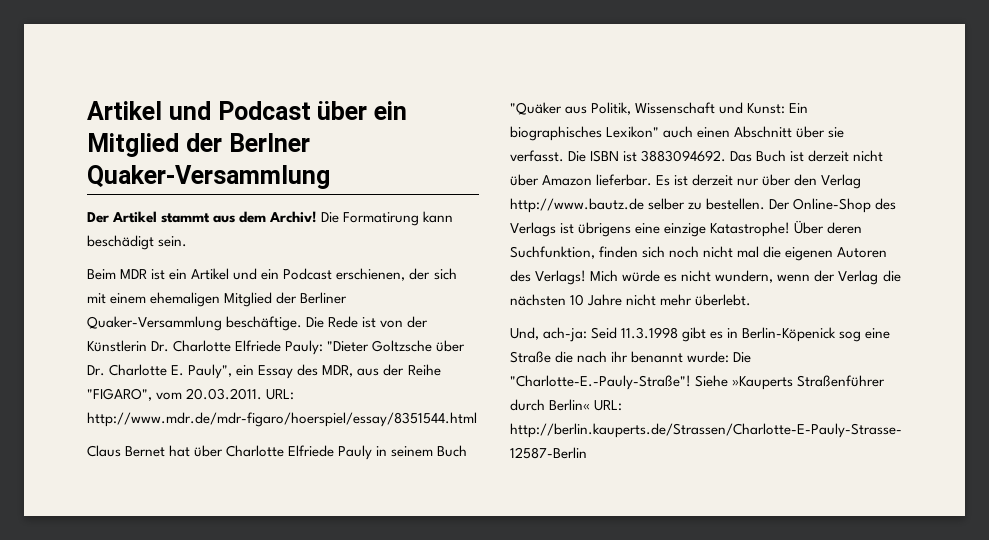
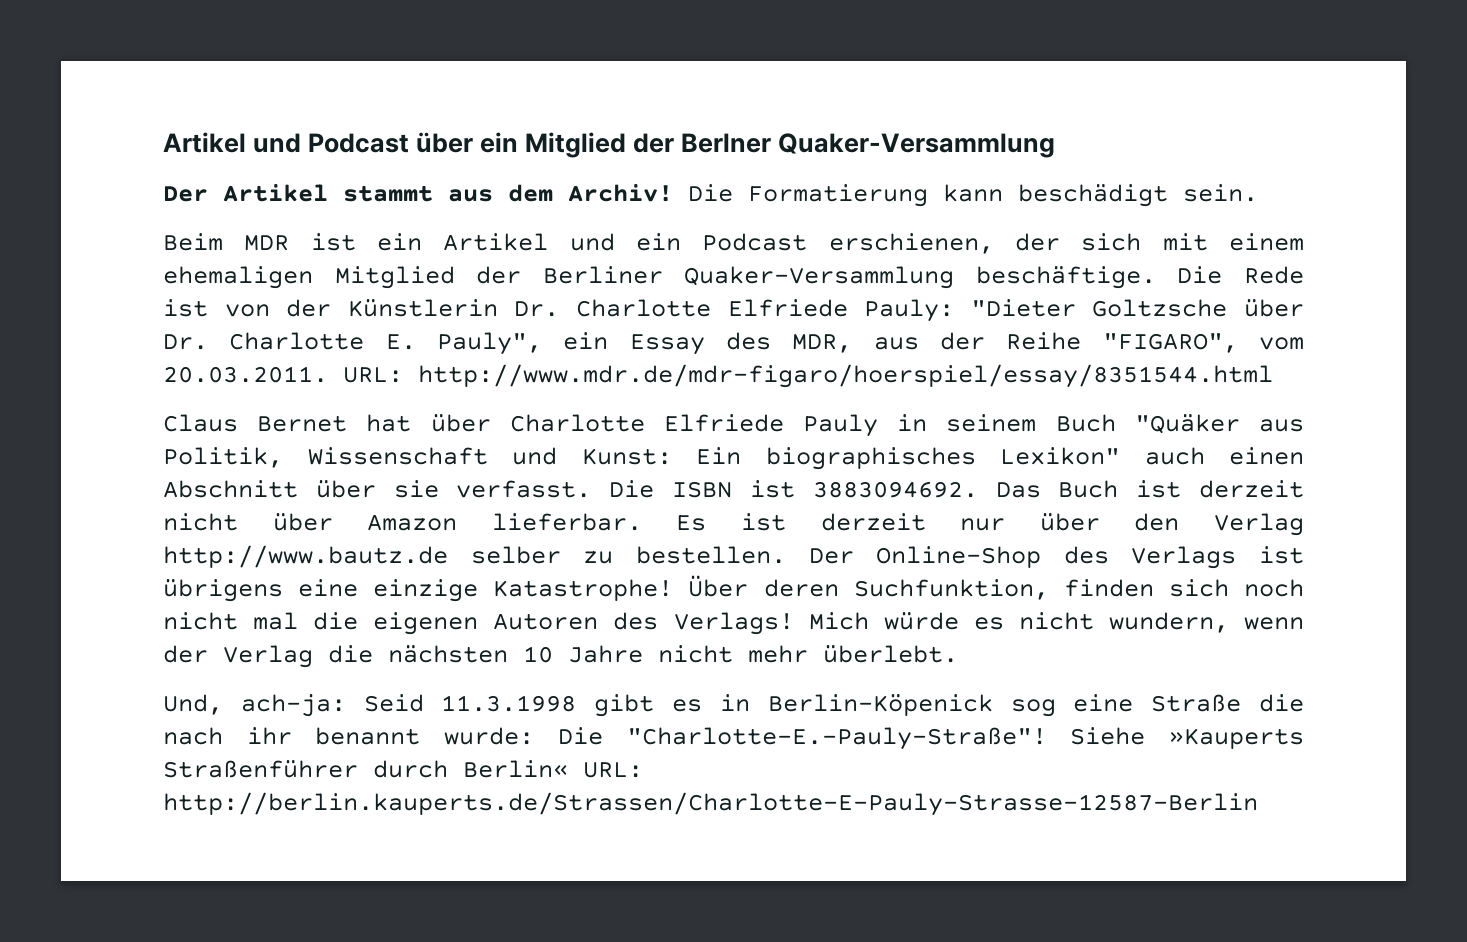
[343,212,420,226] Formatirung -> [748,184,928,207] Formatierung

